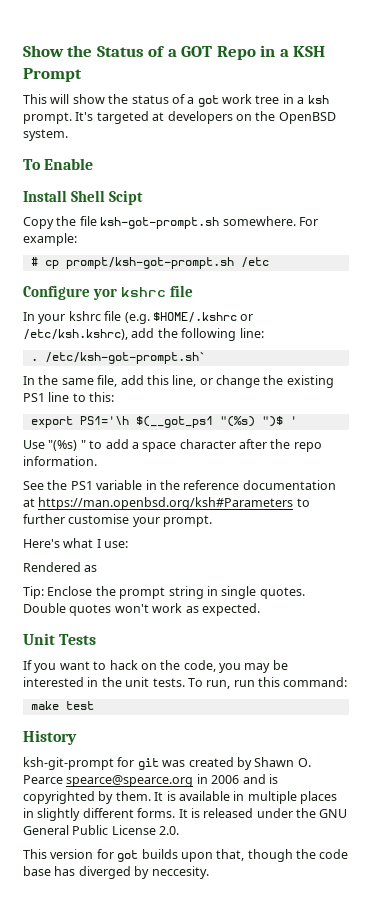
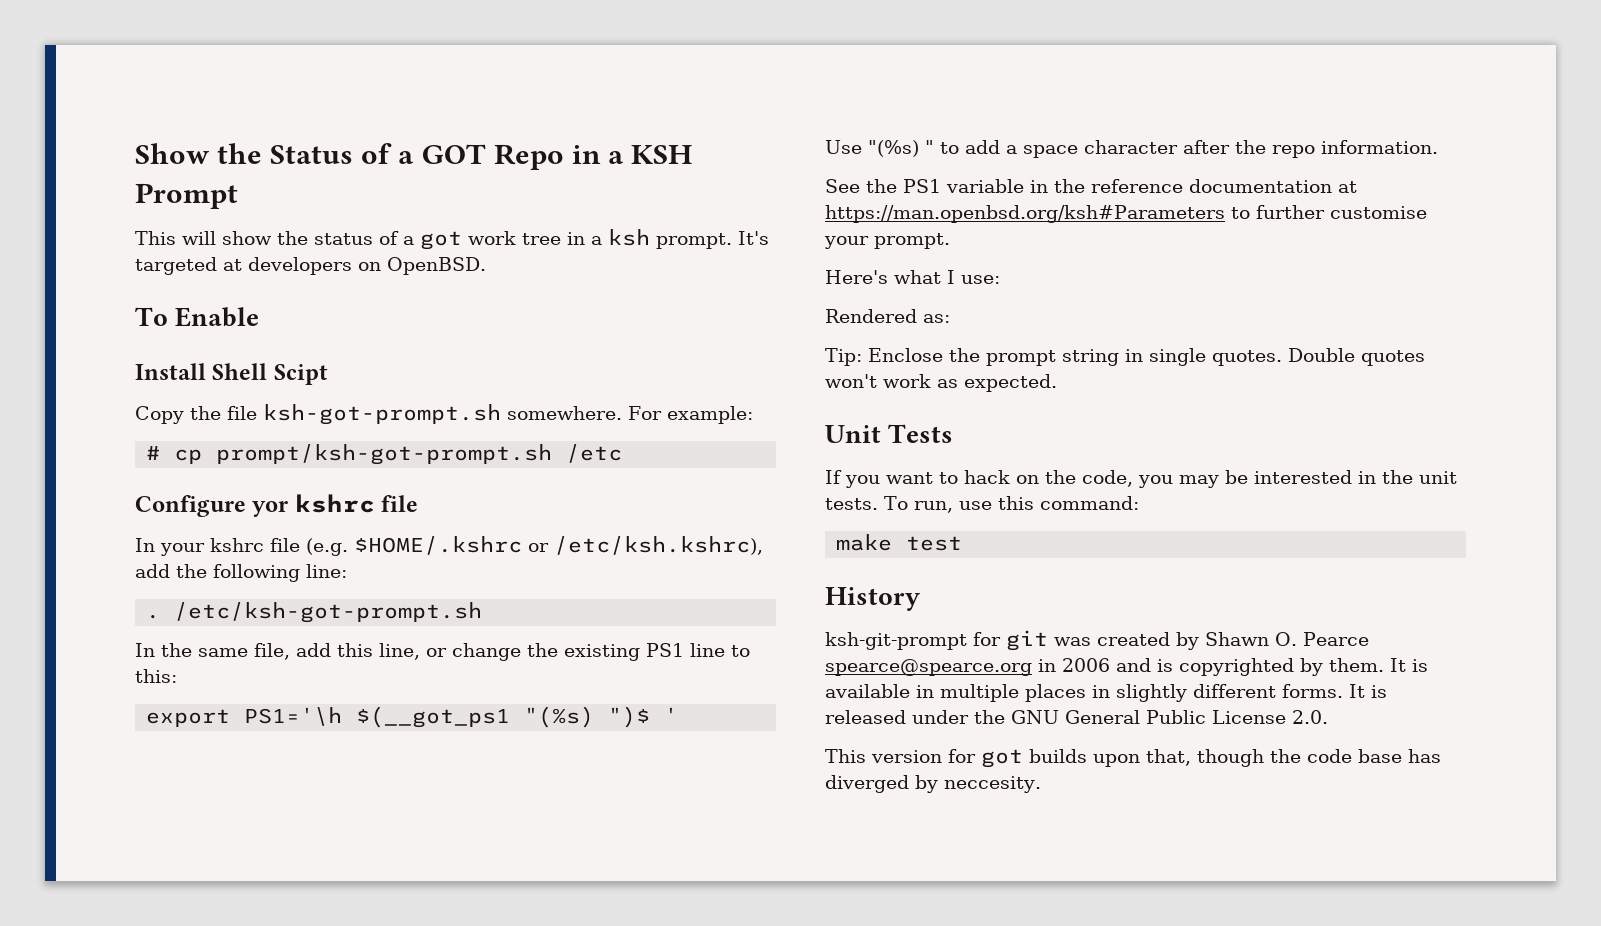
[255,111,336,124] [23,129,68,141] the OpenBSD system. -> [387,257,486,275] OpenBSD.
[44,352,206,364] /etc/ksh-got-prompt.sh` -> [174,602,483,623] /etc/ksh-got-prompt.sh
[84,565,98,572] as -> [923,314,950,323] as:
[233,680,255,687] run -> [958,501,992,510] use

